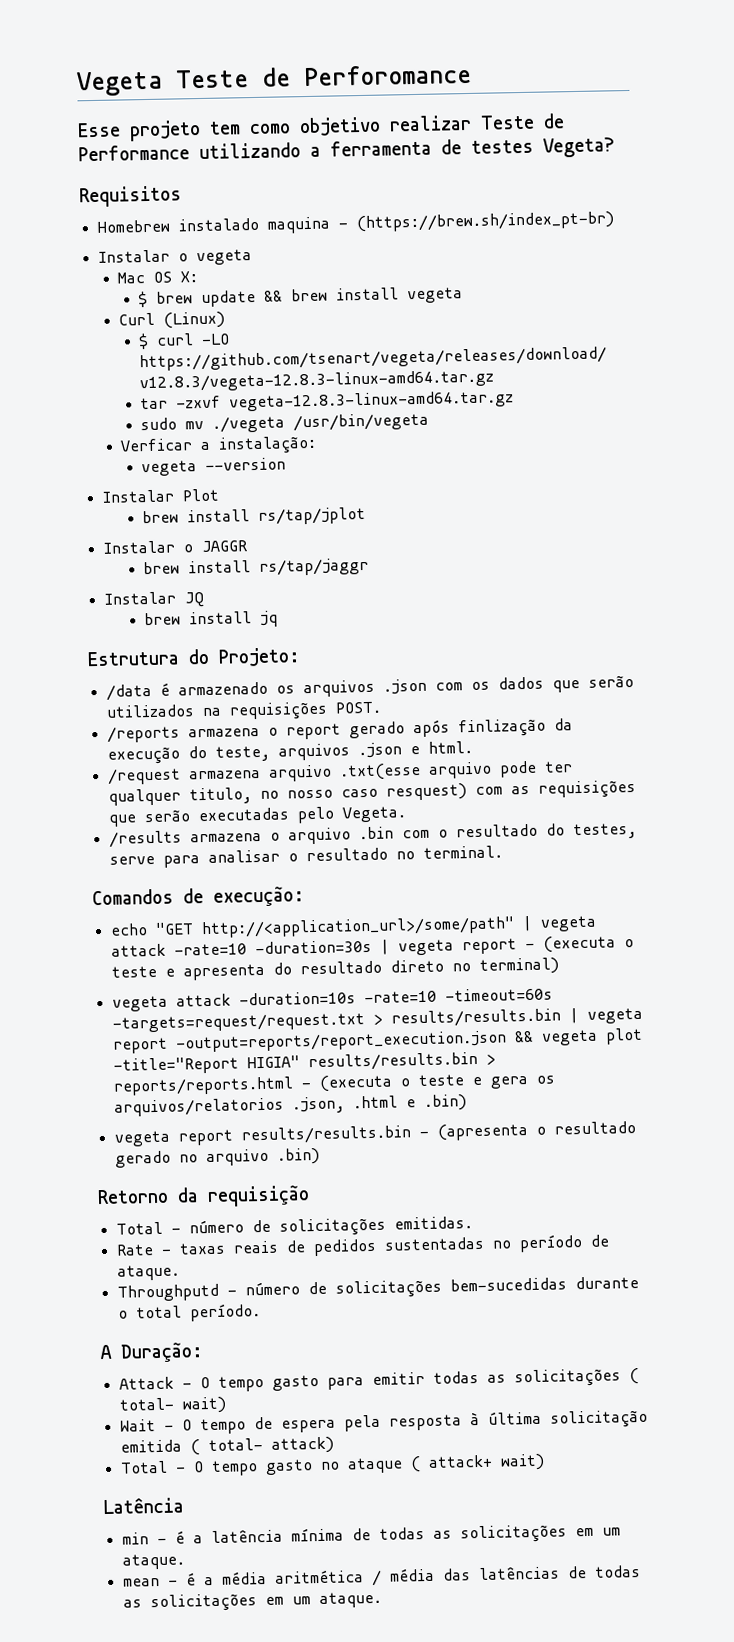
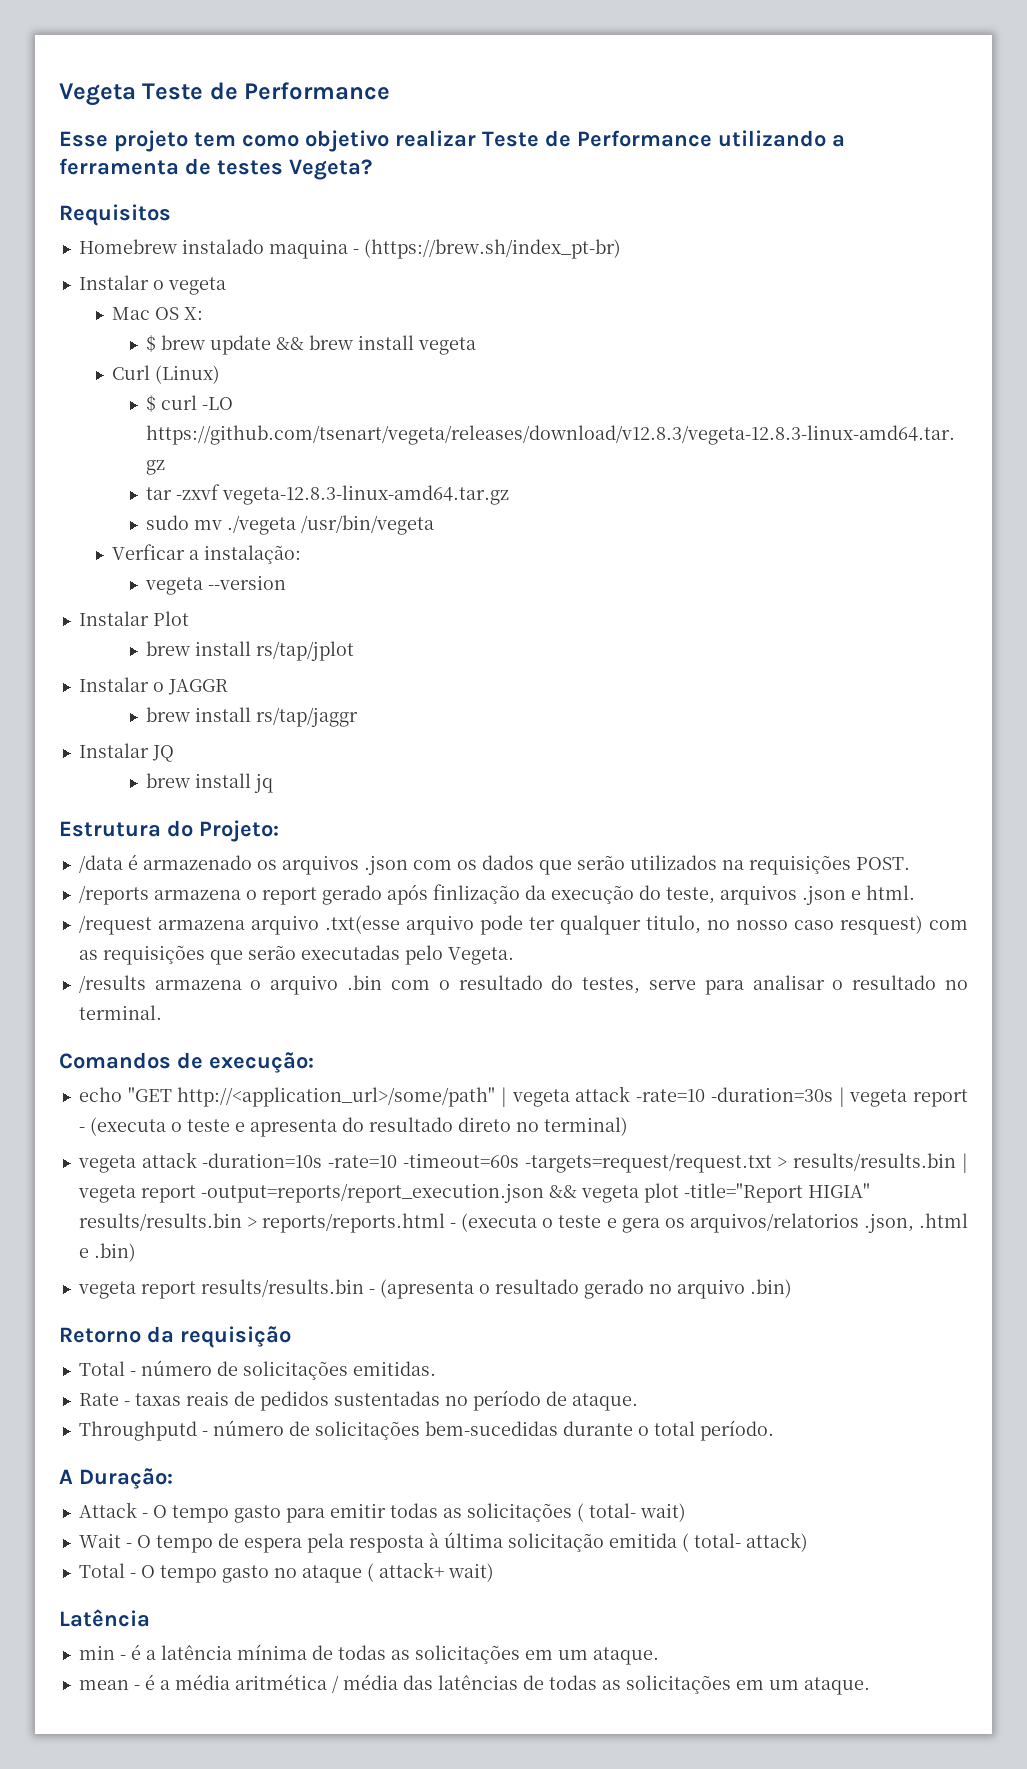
[303,63,472,87] Perforomance -> [244,82,391,100] Performance

